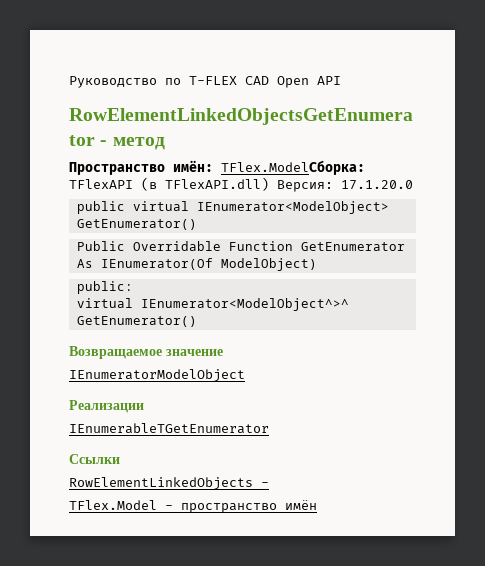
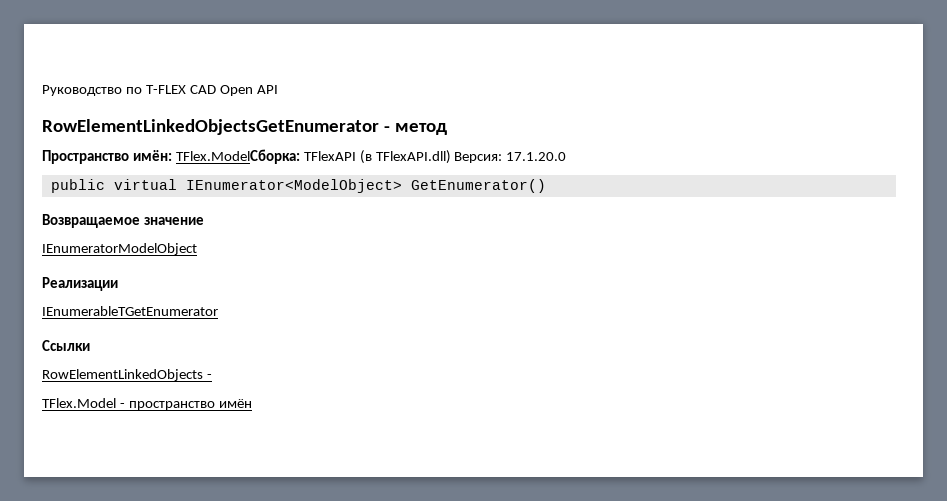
[76,241,405,251] [76,258,317,271] [76,281,133,294] [76,298,349,311] [76,316,197,327] // Public Overridable Function GetEnumerator As IEnumerator(Of ModelObject) // public: // virtual IEnumerator<ModelObject^>^ GetEnumerator() -> (546, 186) none

